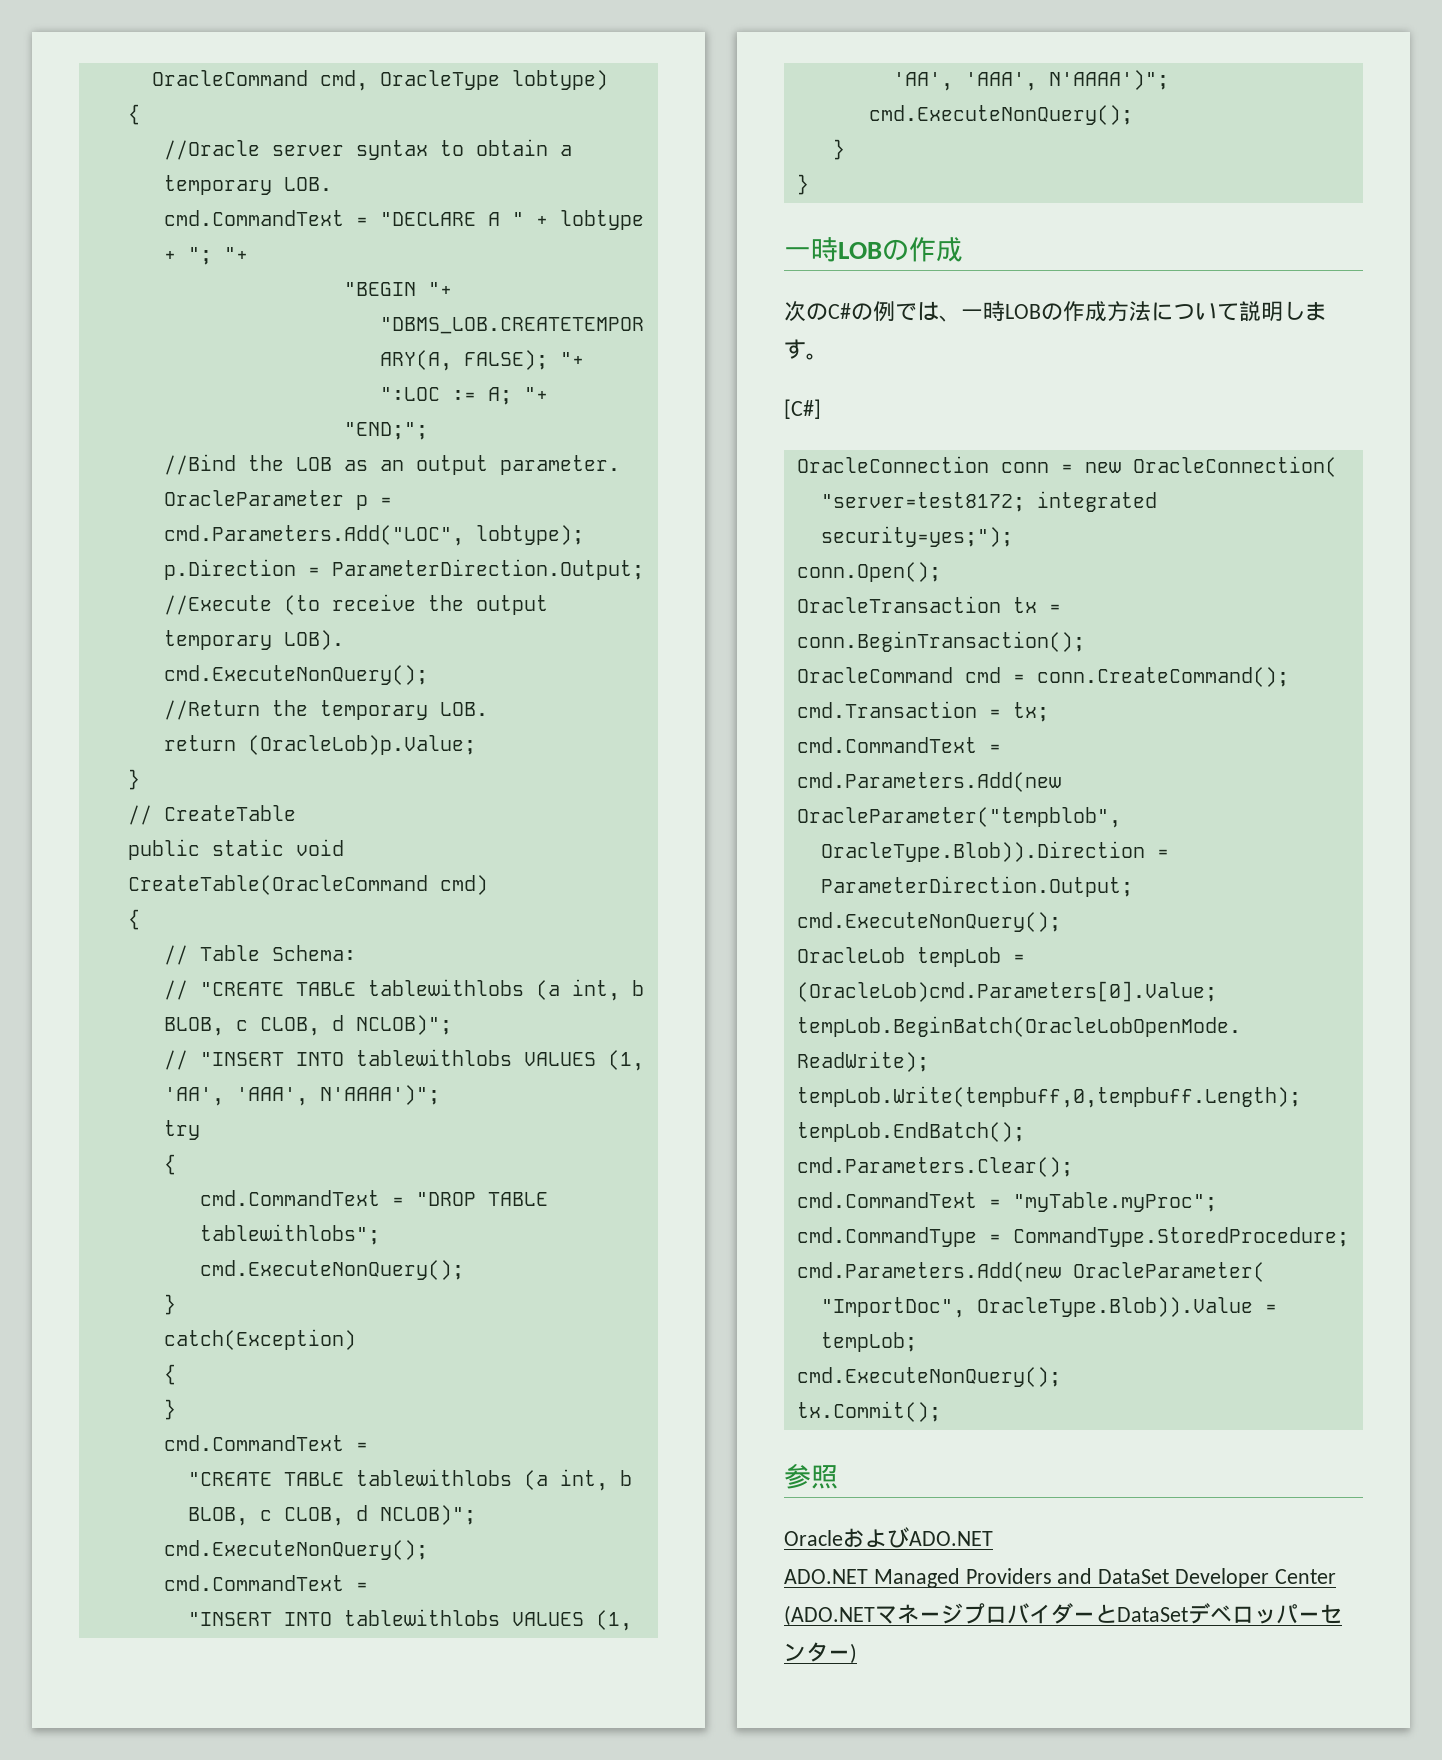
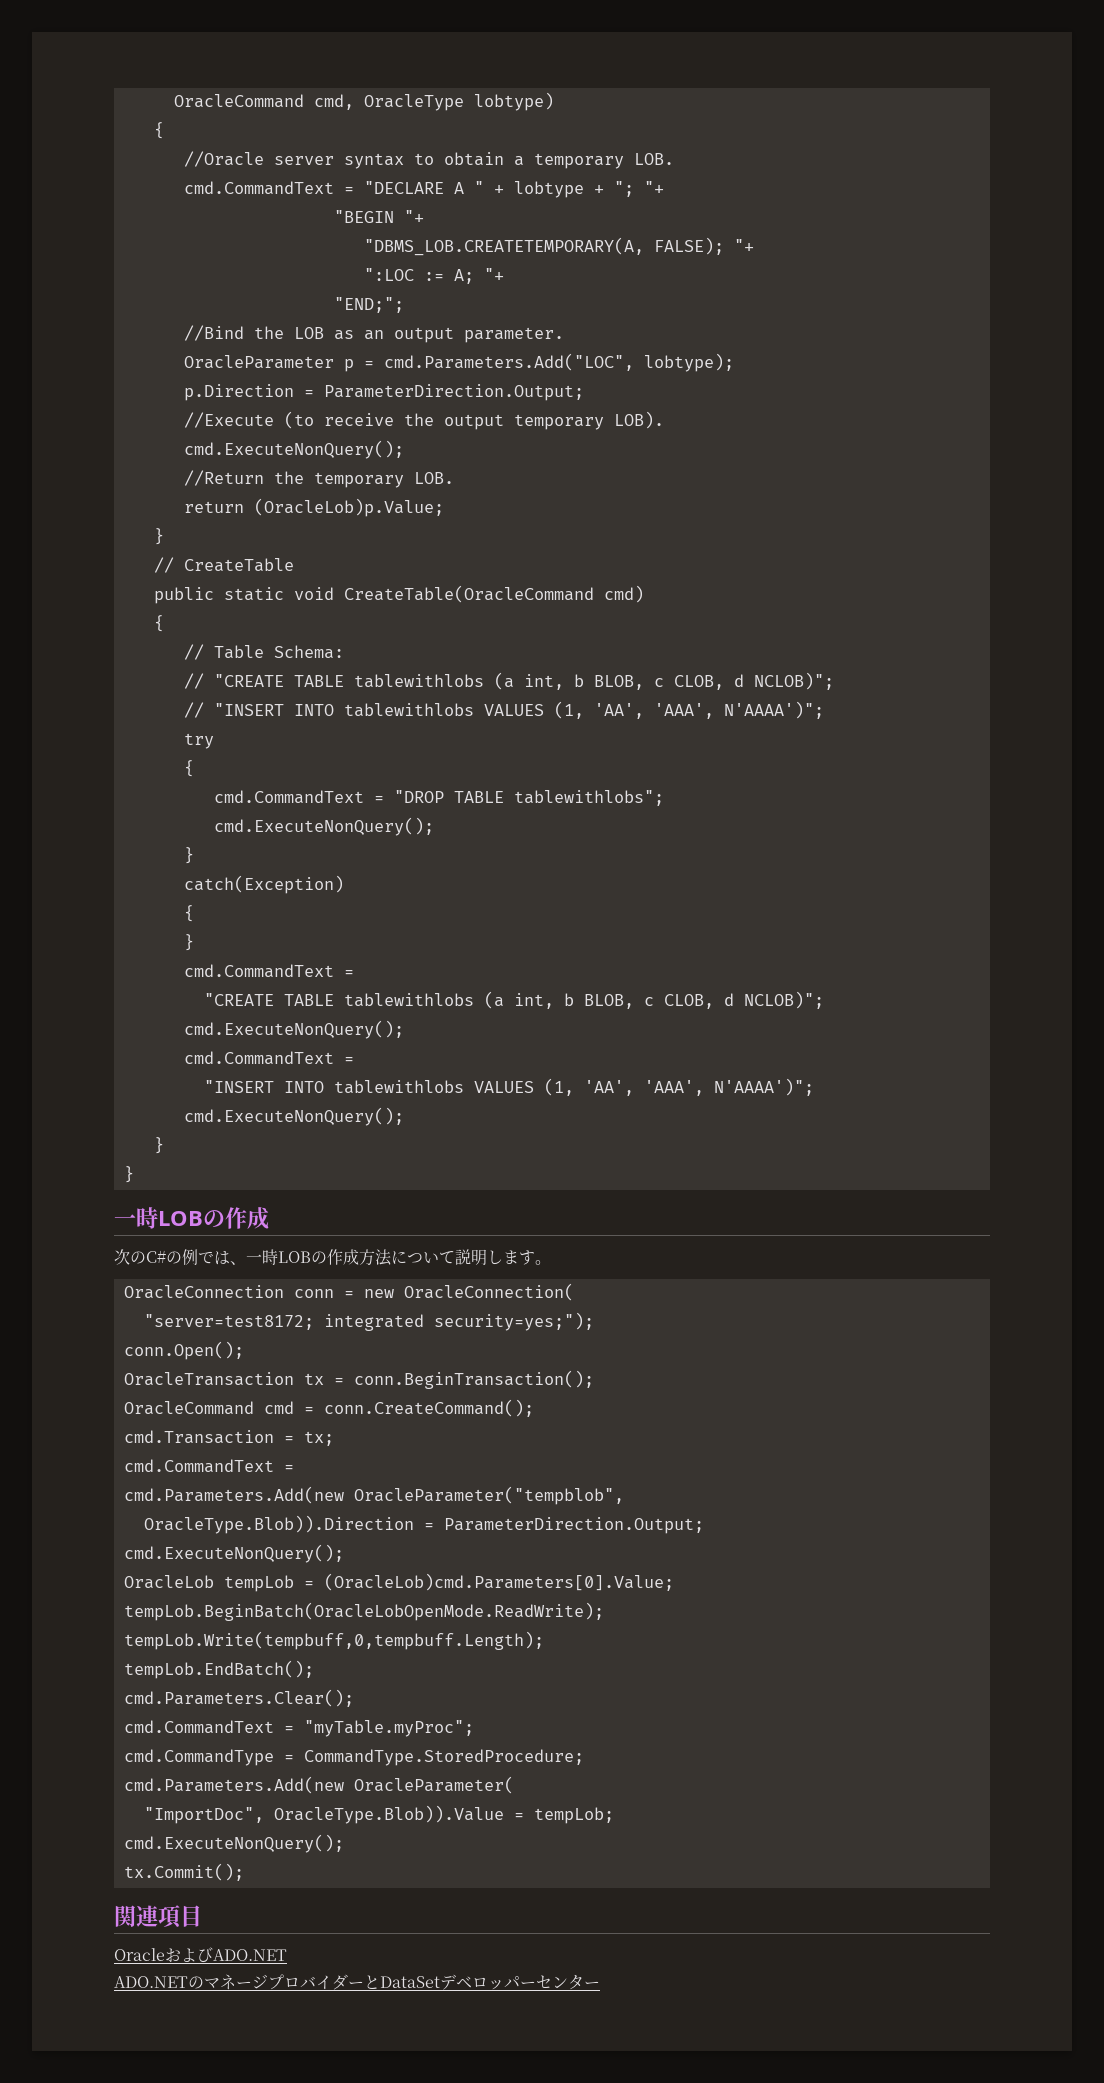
[784,399,821,419] // [C#] -> (551, 1262) none
[784,1464,838,1489] 参照 -> [114,1905,202,1928] 関連項目
[873,1568,1336,1588] [784,1605,875,1626] Managed Providers and DataSet Developer Center (ADO.NET -> [188,1976,204,1989] の
[850,1643,857,1664] ) -> (600, 1984) none

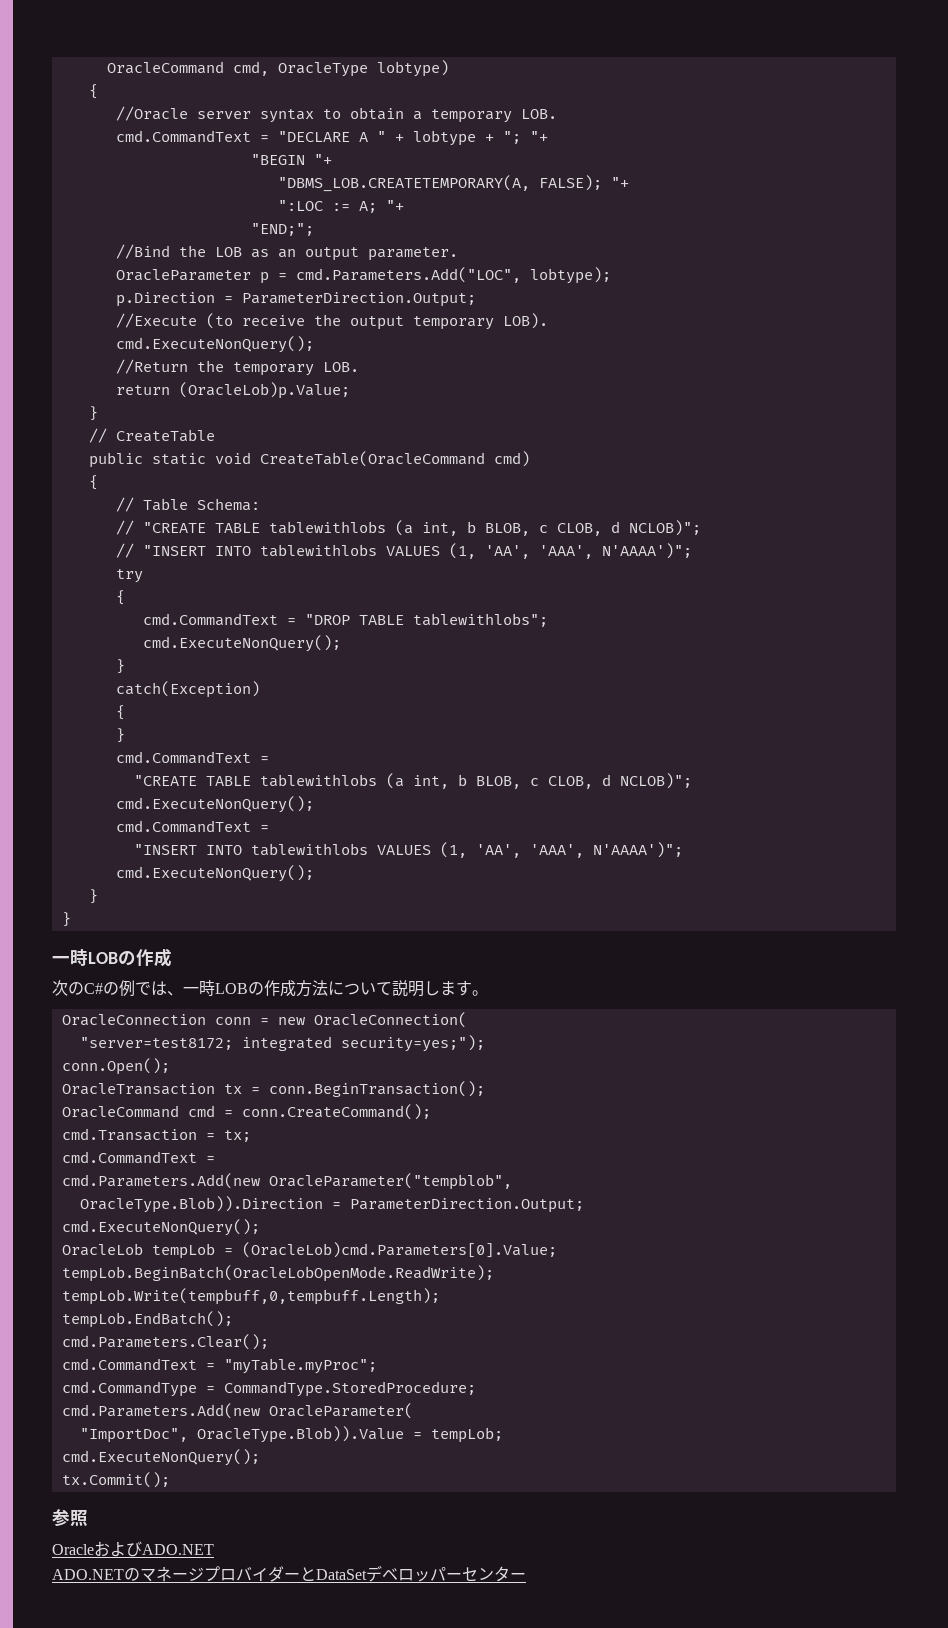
[114,1905,202,1928] 関連項目 -> [52,1509,88,1527] 参照

